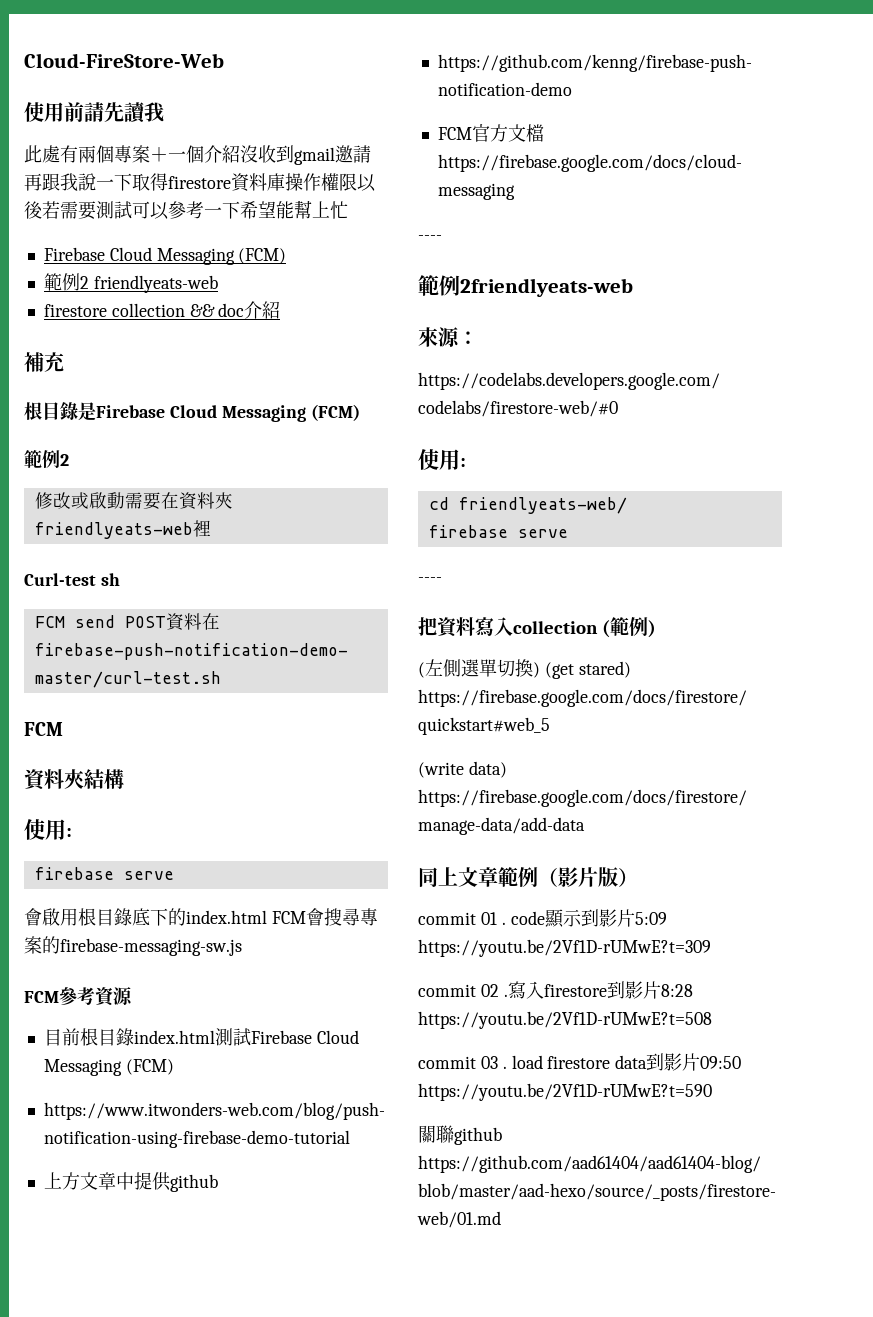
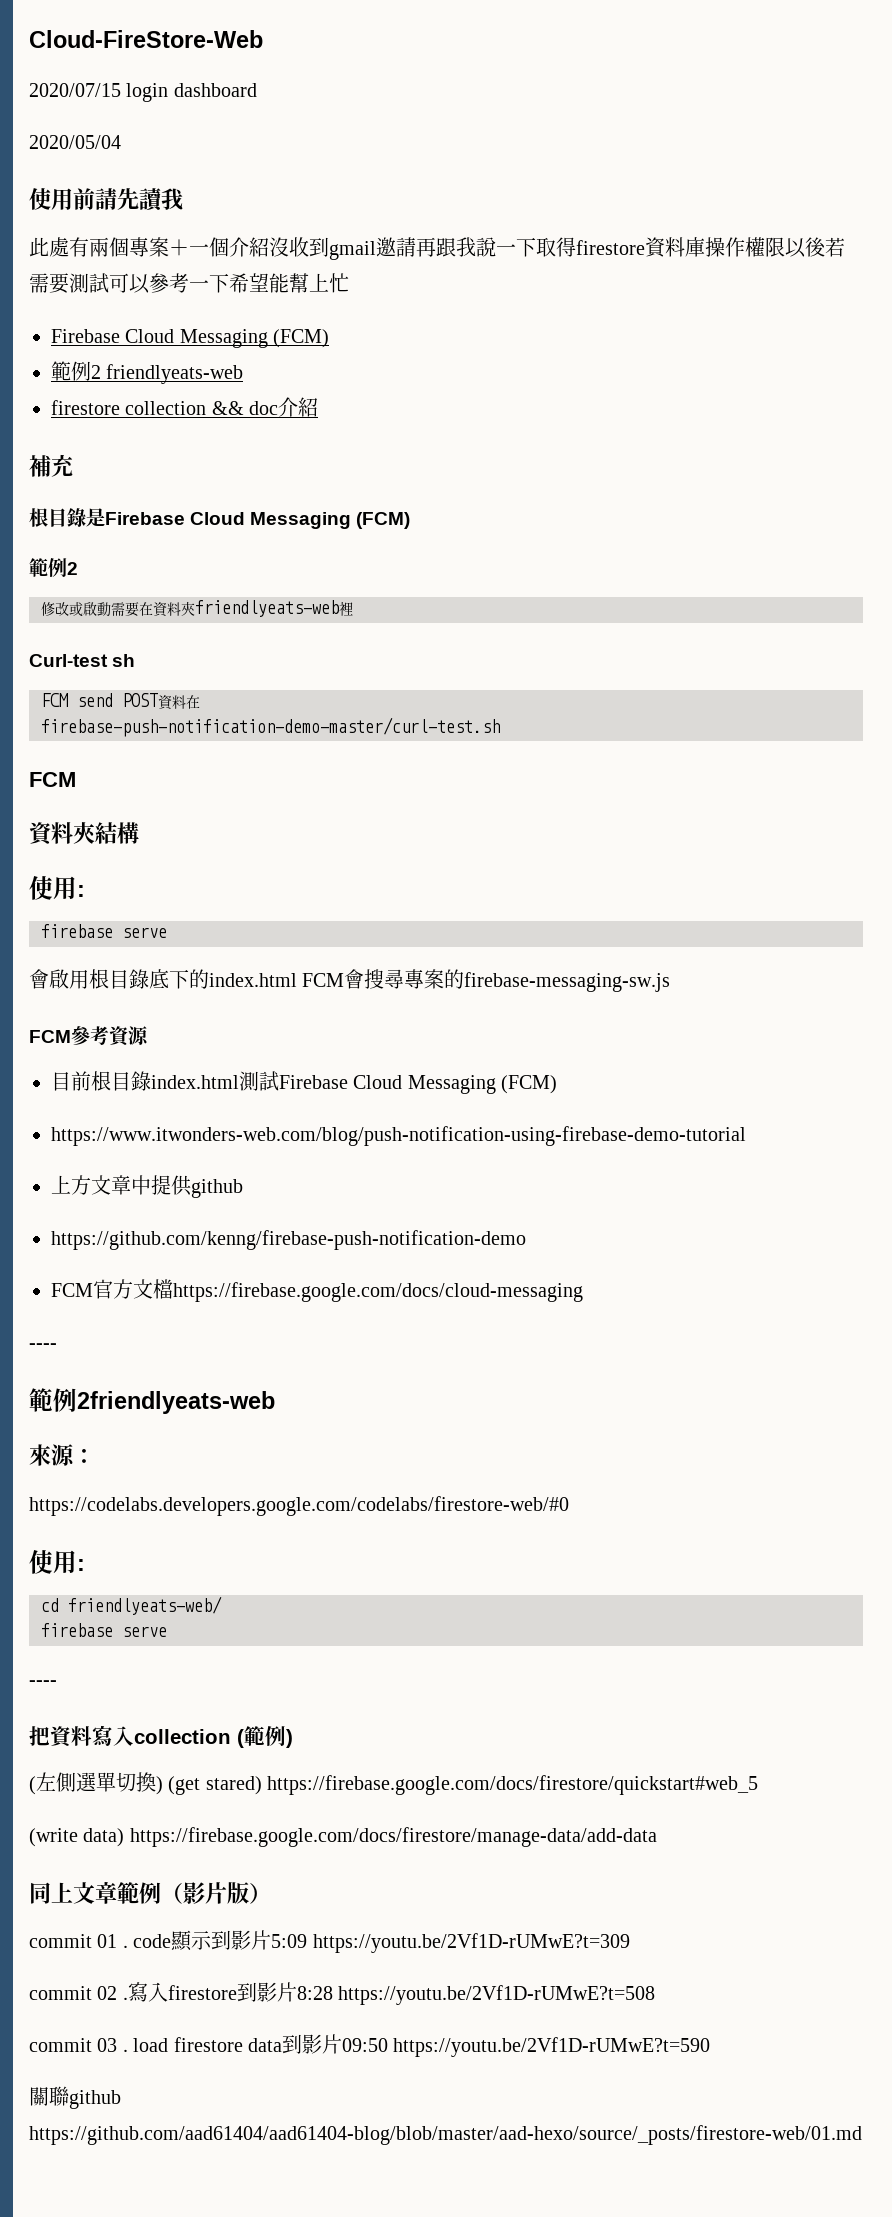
(224, 60) none -> [29,83,257,102] [29,135,121,149] // 2020/07/15 login dashboard // 2020/05/04

